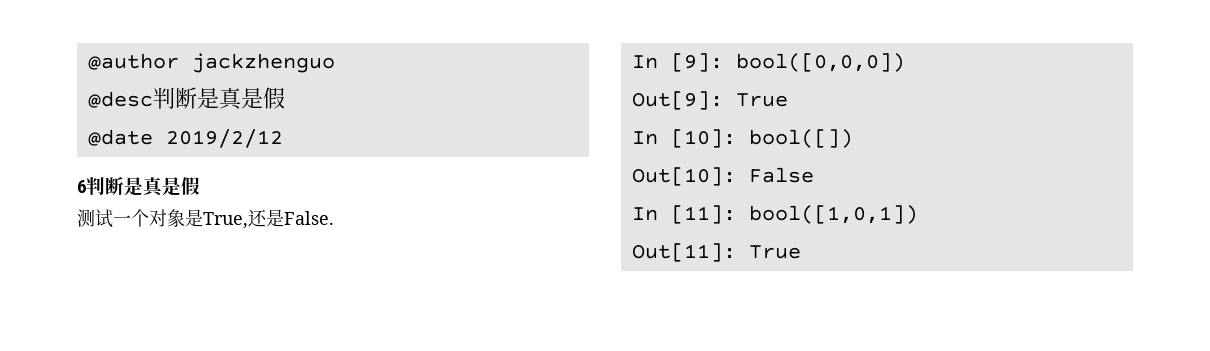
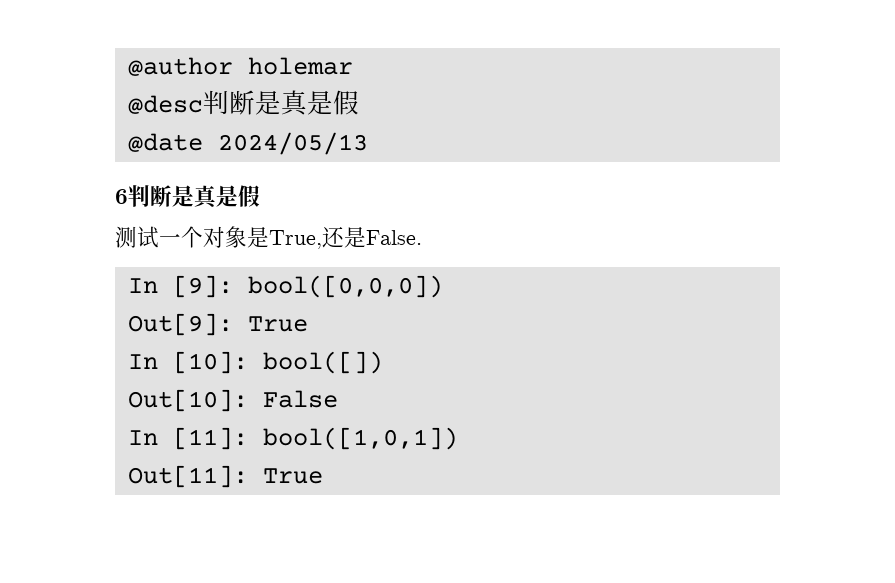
[191,53,335,73] jackzhenguo -> [247,57,353,75] holemar
[165,129,283,148] 2019/2/12 -> [217,132,368,155] 2024/05/13

